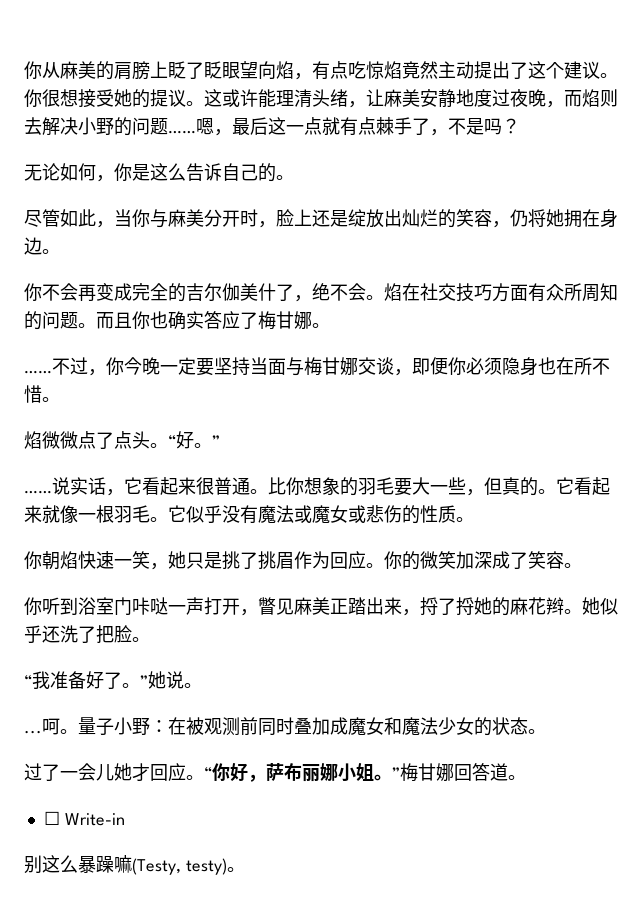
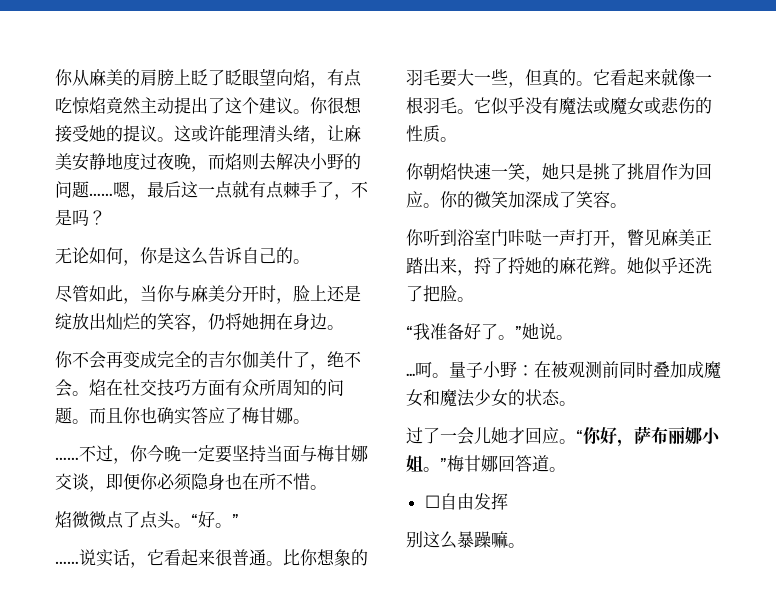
[64,813,125,826] Write-in -> [439,492,508,510] 自由发挥
[132,858,227,875] (Testy, testy) -> (508, 539) none

